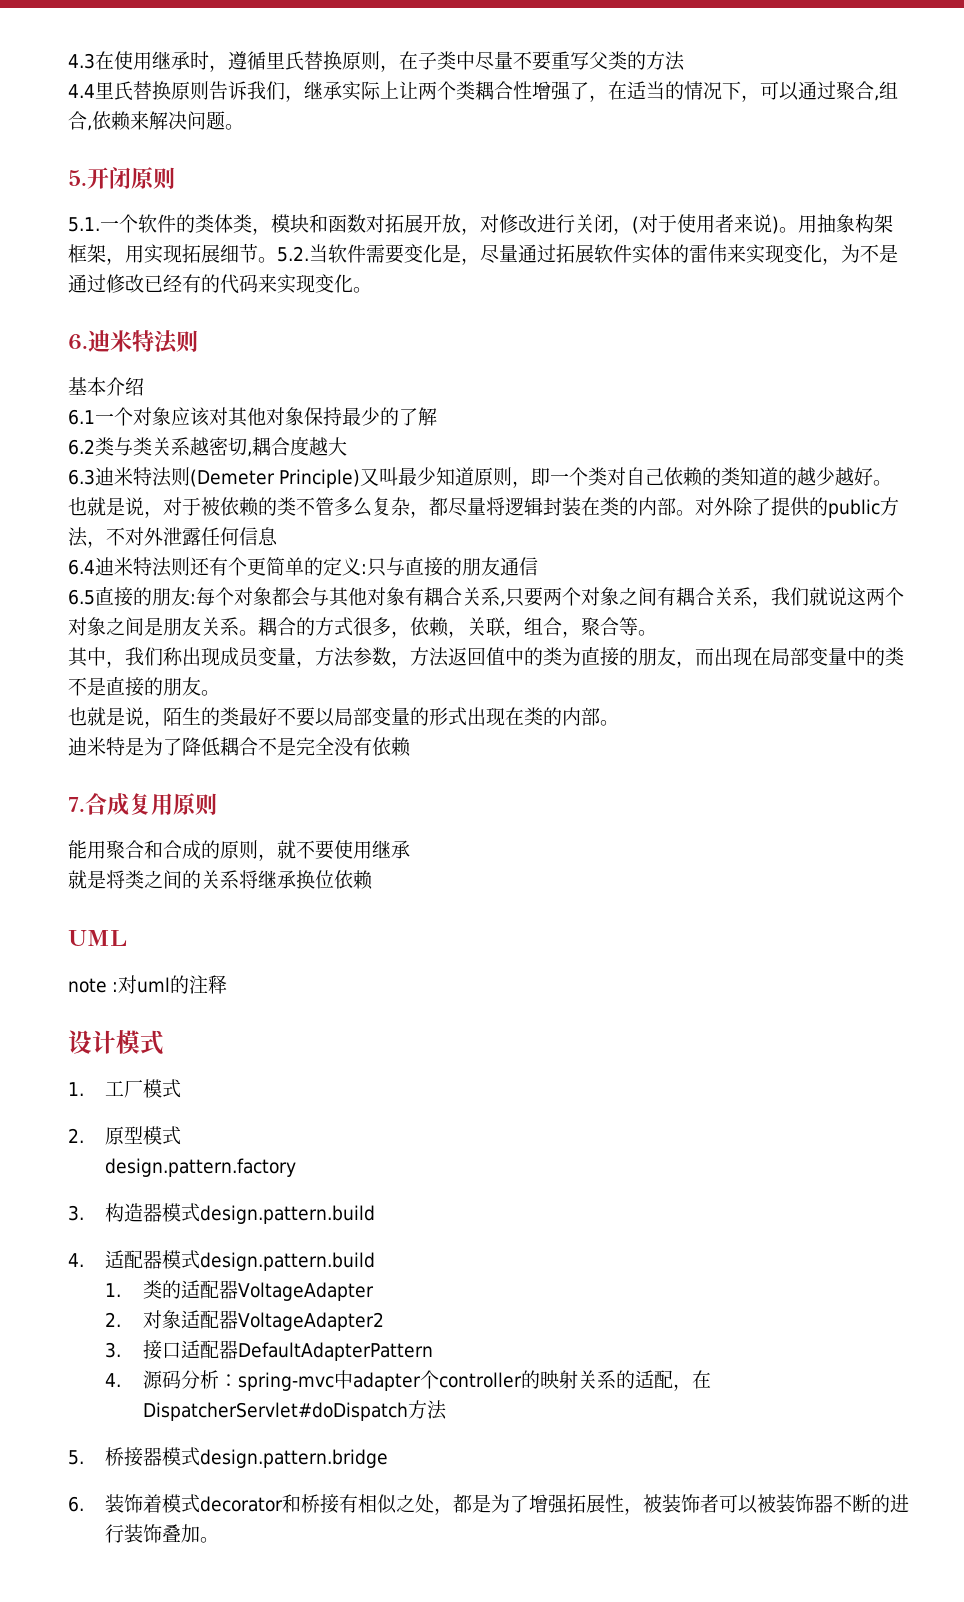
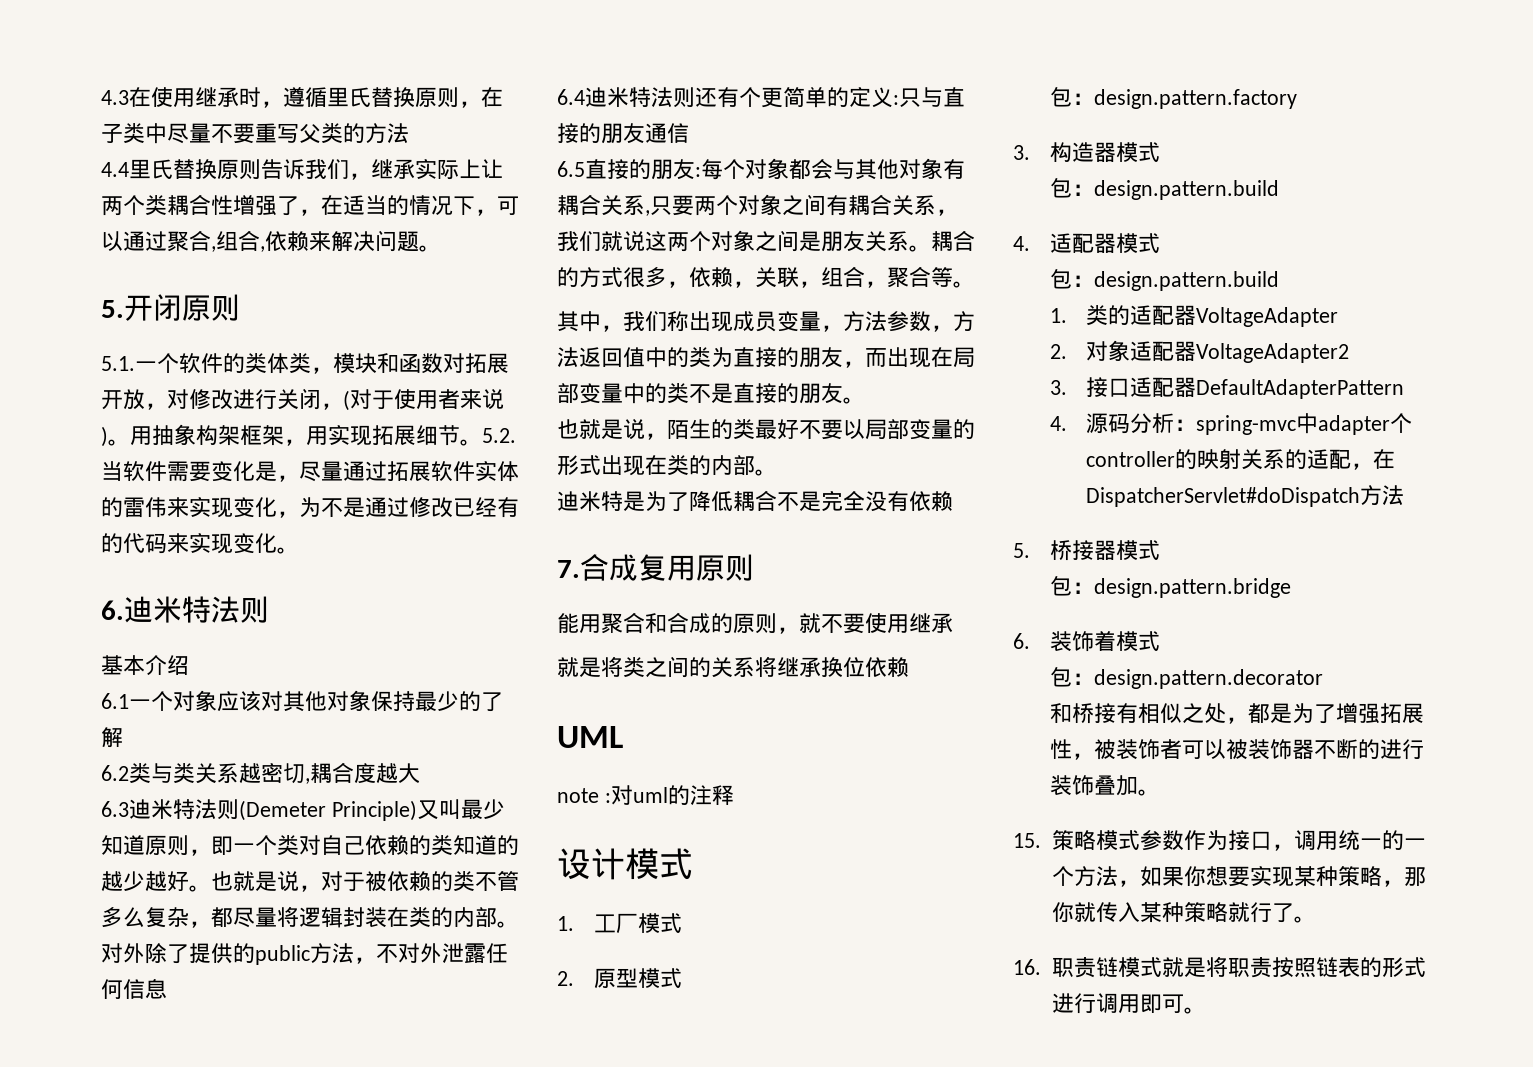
(182, 1135) none -> [1049,87,1094,107] 包：
(201, 1212) none -> [1049,178,1094,198] // 包：
(201, 1259) none -> [1049,269,1094,289] // 包：
(201, 1456) none -> [1049,576,1094,596] // 包：
[200,1496,284,1512] decorator -> [1049,667,1323,689] // 包：design.pattern.decorator //
(220, 1540) none -> [1013,830,1426,851] [1051,866,1426,887] [1051,902,1316,923] [1013,956,1426,978] [1051,993,1206,1014] // 15.策略模式参数作为接口，调用统一的一个方法，如果你想要实现某种策略，那你就传入某种策略就行了。 // 16.职责链模式就是将职责按照链表的形式进行调用即可。

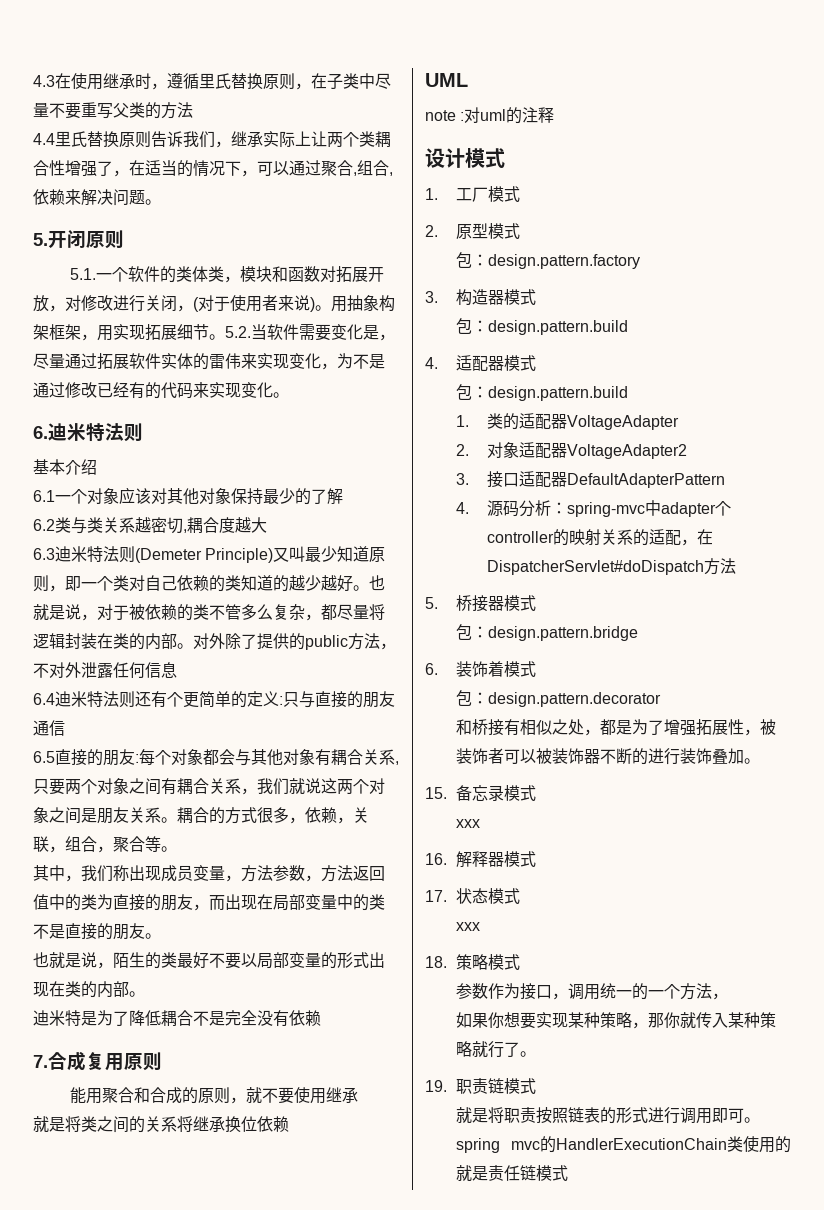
(1041, 840) none -> [455,785,536,801] [455,819,480,828] [425,851,536,868] [425,888,520,904] [455,922,480,931] [425,956,447,968] 备忘录模式 // xxx // 16.解释器模式 // 17.状态模式 // xxx // 18.
(1140, 840) none -> (520, 962) //
(1140, 883) none -> (728, 996) //
[1013,959,1041,975] 16. -> [425,1080,447,1092] 19.
(1162, 967) none -> (536, 1086) //
(1206, 1010) none -> [455,1136,791,1153] [455,1165,568,1181] spring mvc的HandlerExecutionChain类使用的就是责任链模式

